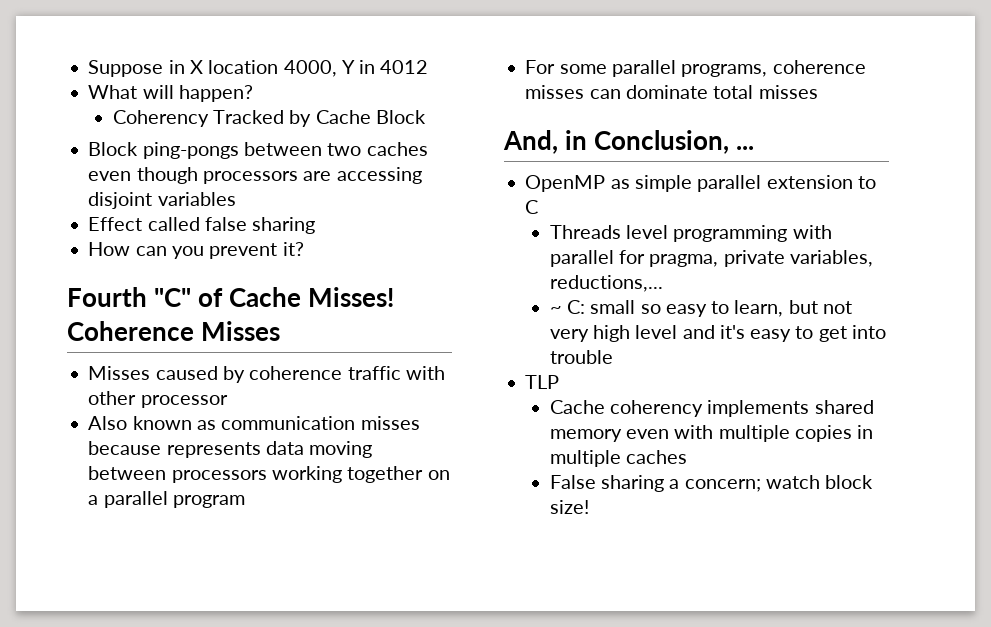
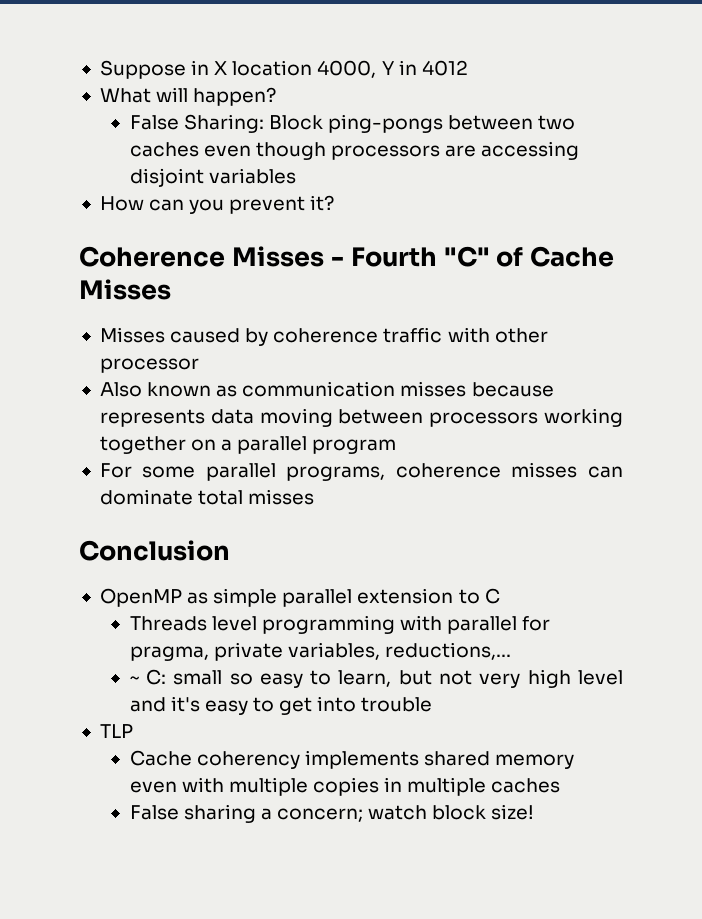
[112,110,426,127] Coherency Tracked by Cache Block // -> [129,114,264,133] False Sharing:
[88,217,316,234] // Effect called false sharing -> (296, 176) none
(304, 249) none -> [79,246,344,267] Coherence Misses -
[308,287,395,307] [67,321,194,341] Misses! Coherence -> (615, 256) none
[503,130,755,154] And, in Conclusion, ... -> [79,540,230,561] Conclusion

